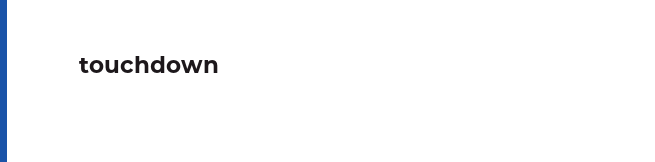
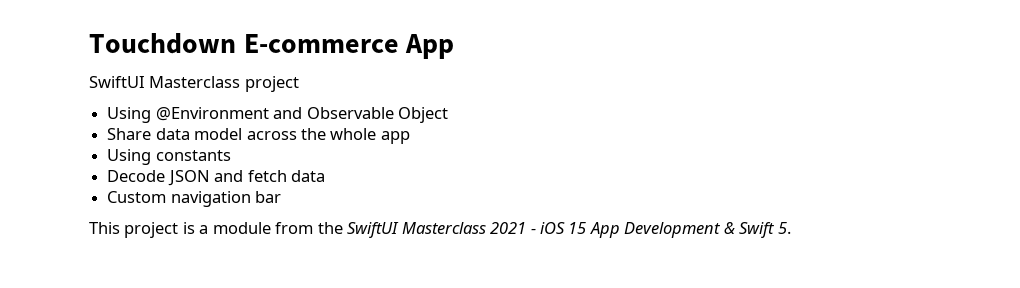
[79,56,219,73] touchdown -> [89,33,455,59] [89,76,299,92] [107,107,448,123] [107,128,410,144] [107,149,231,165] [107,170,325,186] [107,191,282,207] [89,222,791,238] Touchdown E-commerce App // SwiftUI Masterclass project // Using @Environment and Observable Object // Share data model across the whole app // Using constants // Decode JSON and fetch data // Custom navigation bar // This project is a module from the SwiftUI Masterclass 2021 - iOS 15 App Development & Swift 5.

